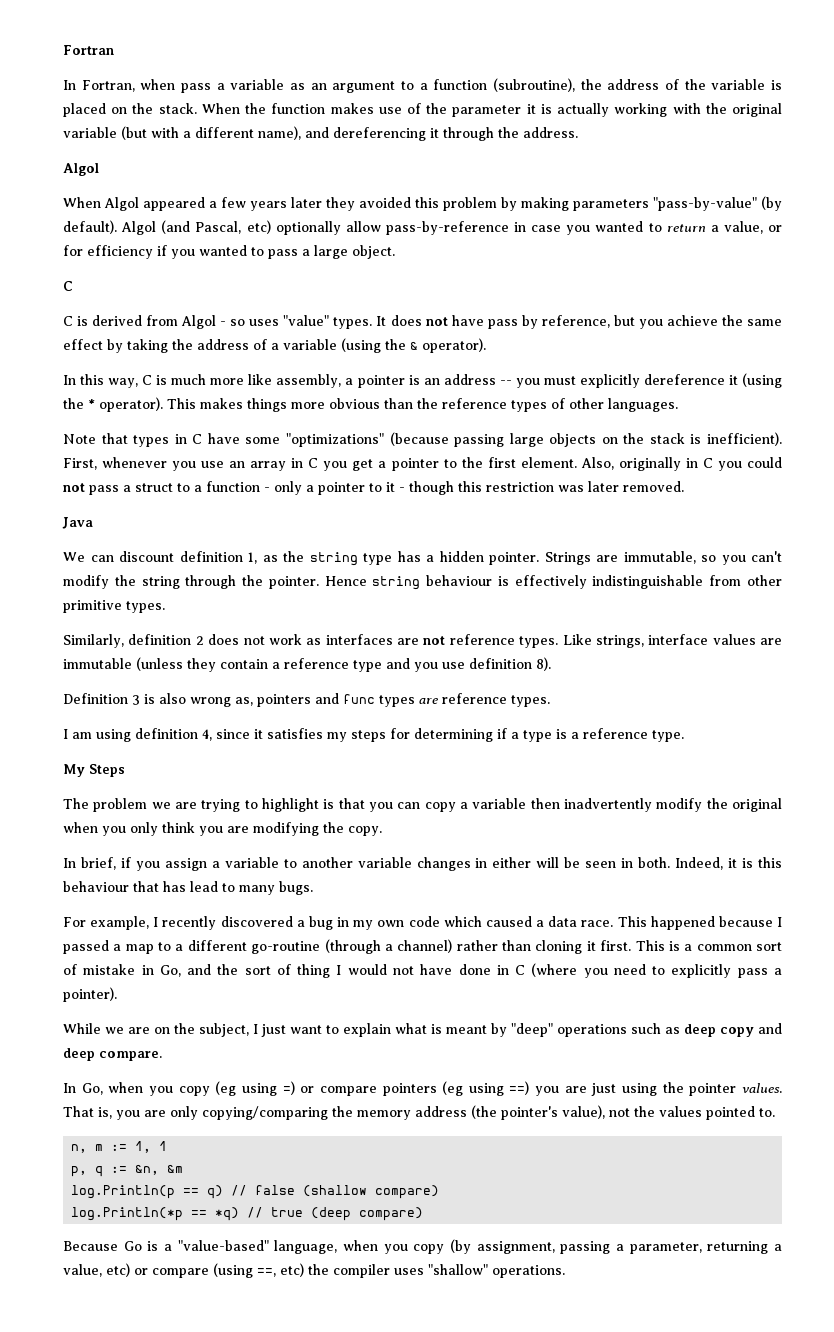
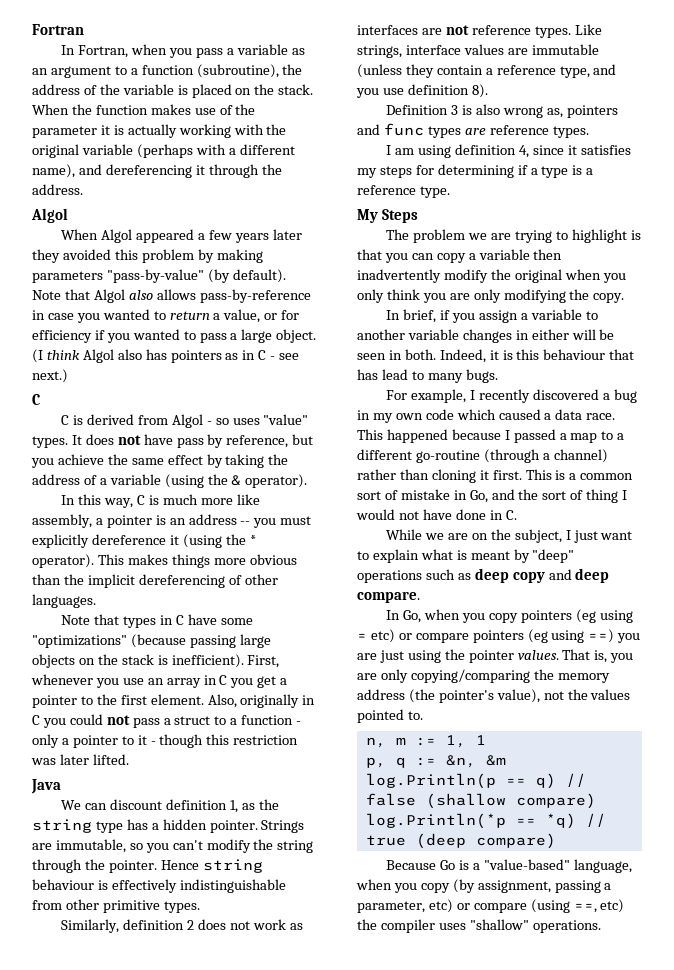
(176, 84) none -> [168,48,192,58] you
[121,126,147,140] (but -> [136,144,193,158] (perhaps
[121,220,381,235] Algol (and Pascal, etc) optionally allow -> [32,289,196,303] Note that Algol also allows
(395, 252) none -> [32,349,300,363] [32,369,68,383] (I think Algol also has pointers as in C - see next.)
[442,398,547,412] reference types -> [87,574,225,588] implicit dereferencing
[623,481,684,492] removed. -> [92,754,129,765] lifted.
[353,660,382,672] type -> [559,66,590,78] type,
(249, 829) none -> [473,289,501,303] only
[515,963,782,978] [63,987,117,1002] C (where you need to explicitly pass a pointer). -> [505,510,517,520] C.
[215,1081,295,1096] (eg using =) -> [520,609,633,623] [357,629,395,643] pointers (eg using = etc)
[707,1241,782,1254] [63,1264,102,1277] returning a value, -> (425, 907) none

